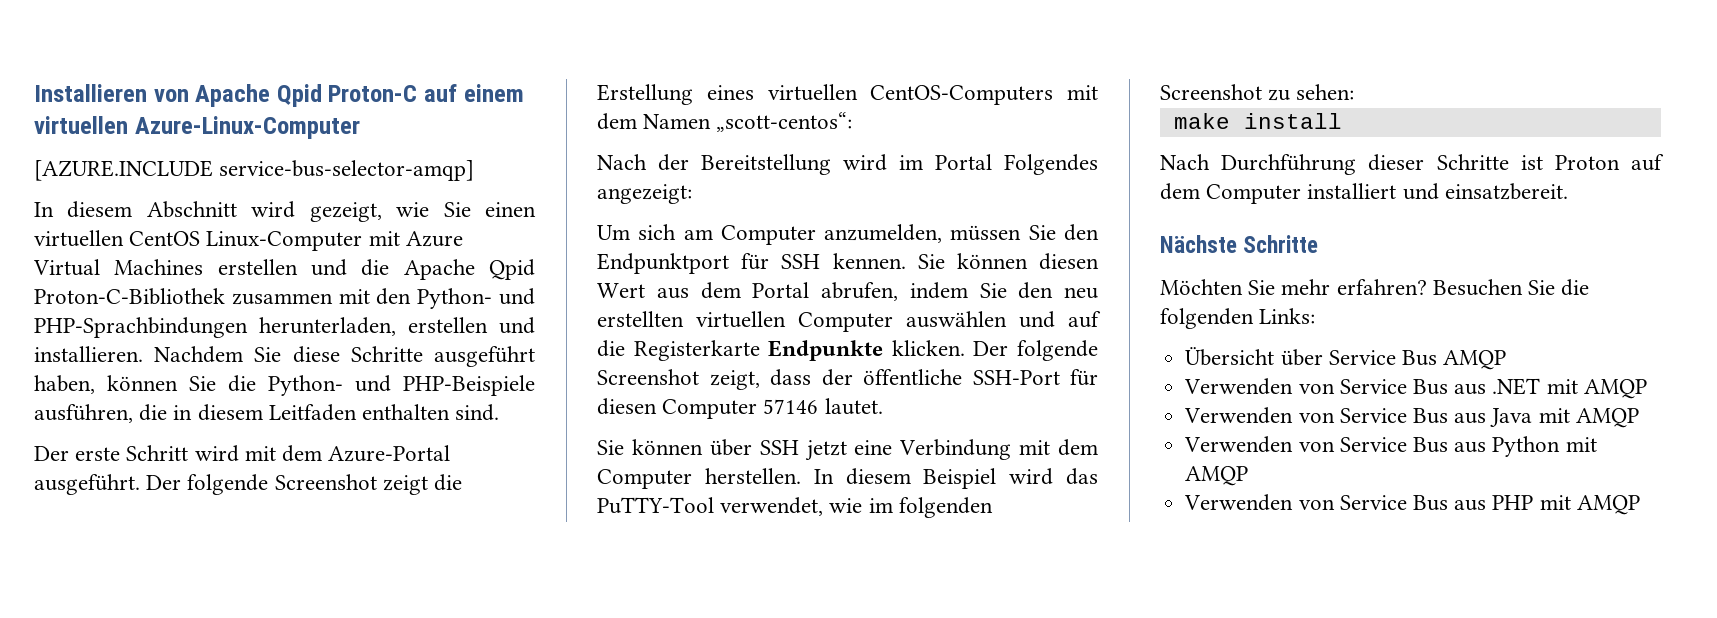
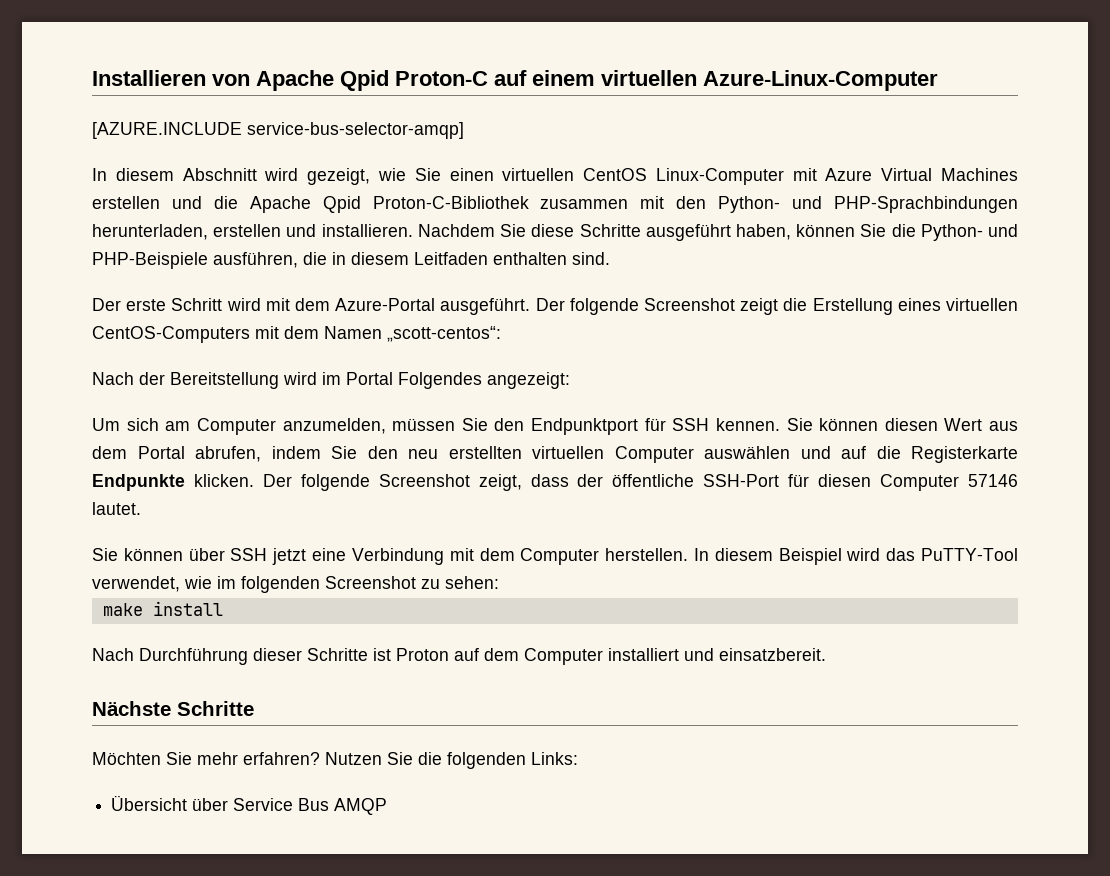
[1432,279,1523,296] Besuchen -> [325,752,382,765] Nutzen
[1184,378,1647,399] [1184,407,1639,428] [1184,436,1597,457] [1185,466,1249,486] [1184,494,1640,515] // Verwenden von Service Bus aus .NET mit AMQP // Verwenden von Service Bus aus Java mit AMQP // Verwenden von Service Bus aus Python mit AMQP // Verwenden von Service Bus aus PHP mit AMQP -> (388, 806) none

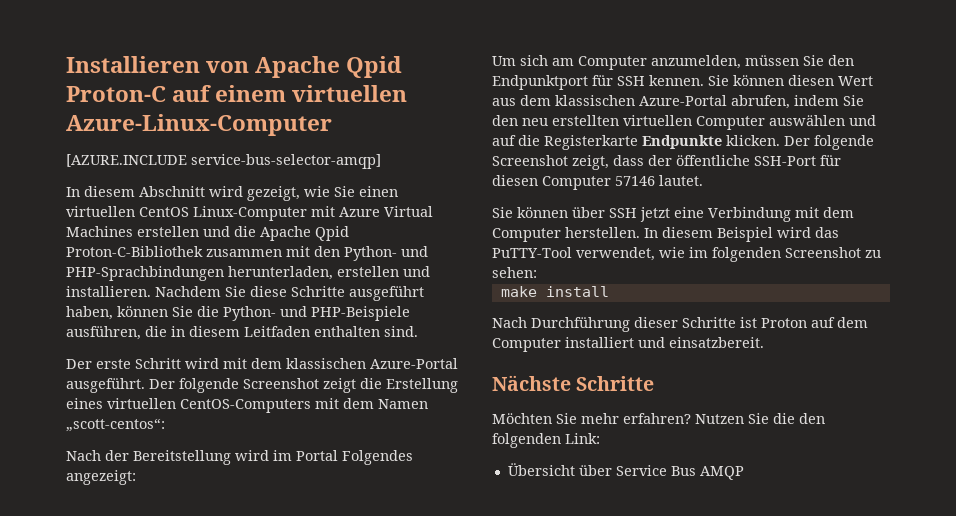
(330, 304) none -> [286,358,366,369] klassischen
[137,446,185,459] Portal -> [555,95,727,106] klassischen Azure-Portal
[447,752,578,769] folgenden Links: -> [799,413,825,424] [492,433,600,448] den folgenden Link:

